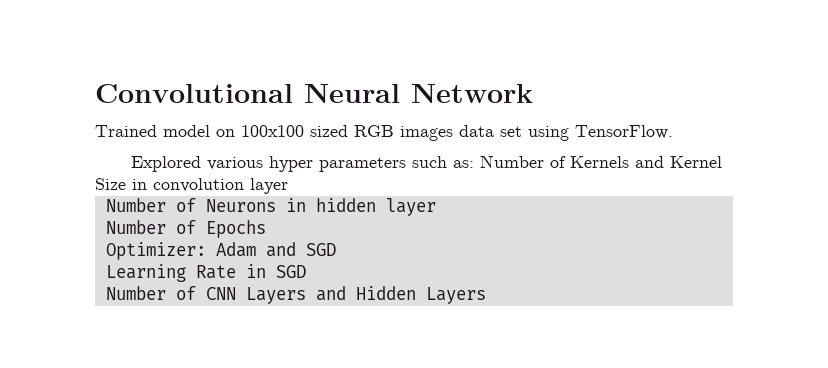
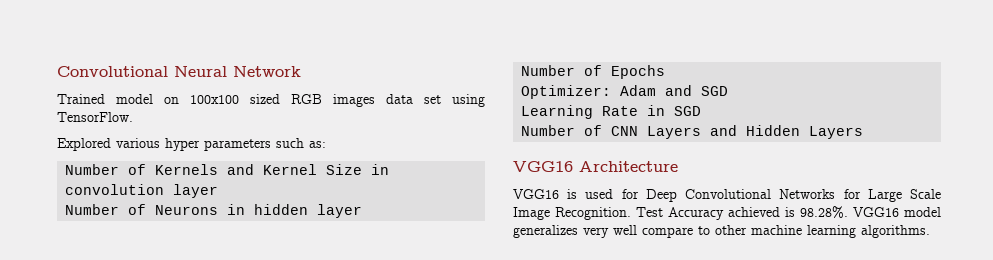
(474, 164) none -> (326, 144) //
(486, 295) none -> [513,161,678,172] [513,189,941,202] [513,206,941,220] [513,225,930,238] // VGG16 Architecture // VGG16 is used for Deep Convolutional Networks for Large Scale Image Recognition. Test Accuracy achieved is 98.28%. VGG16 model generalizes very well compare to other machine learning algorithms.

